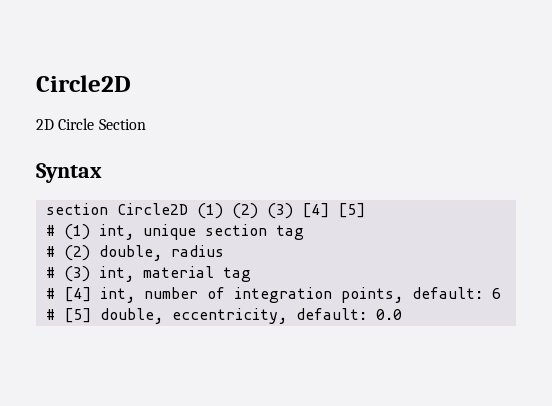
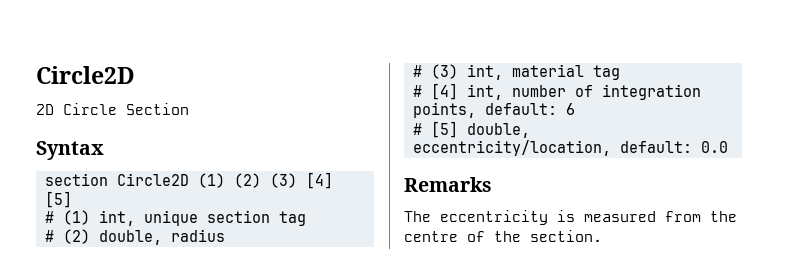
[171,308,287,324] eccentricity, -> [413,140,611,156] eccentricity/location,
(402, 314) none -> [404,177,492,192] [404,210,737,225] [404,230,602,242] // Remarks // The eccentricity is measured from the centre of the section.

